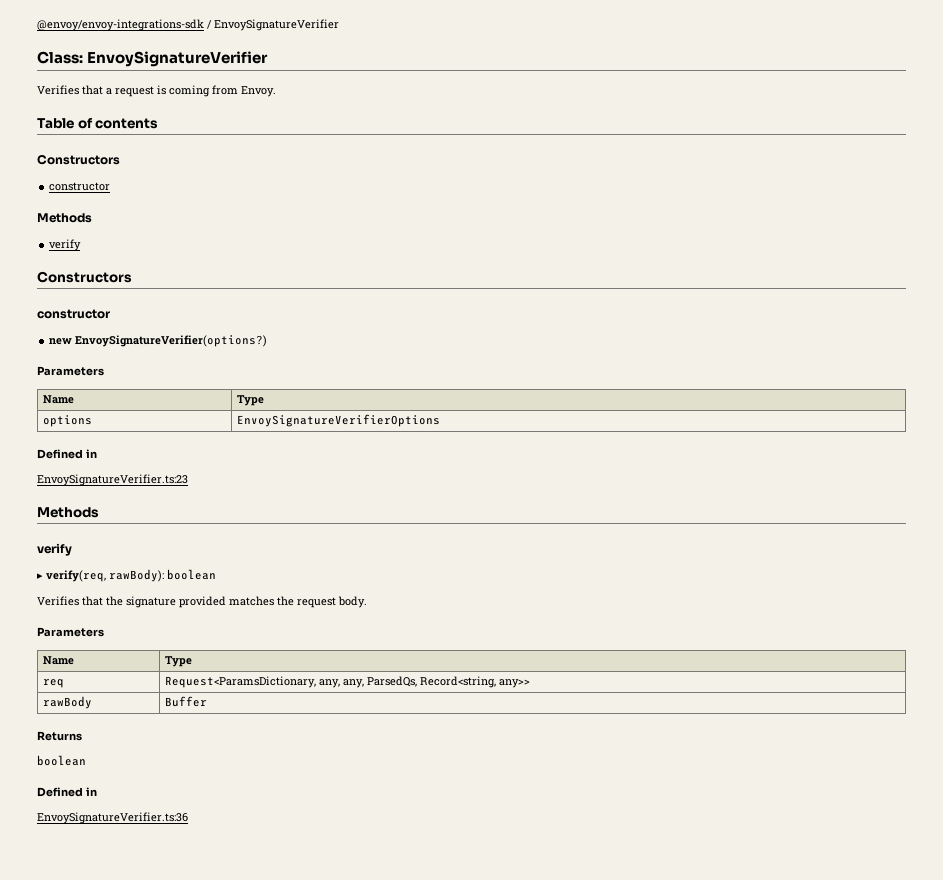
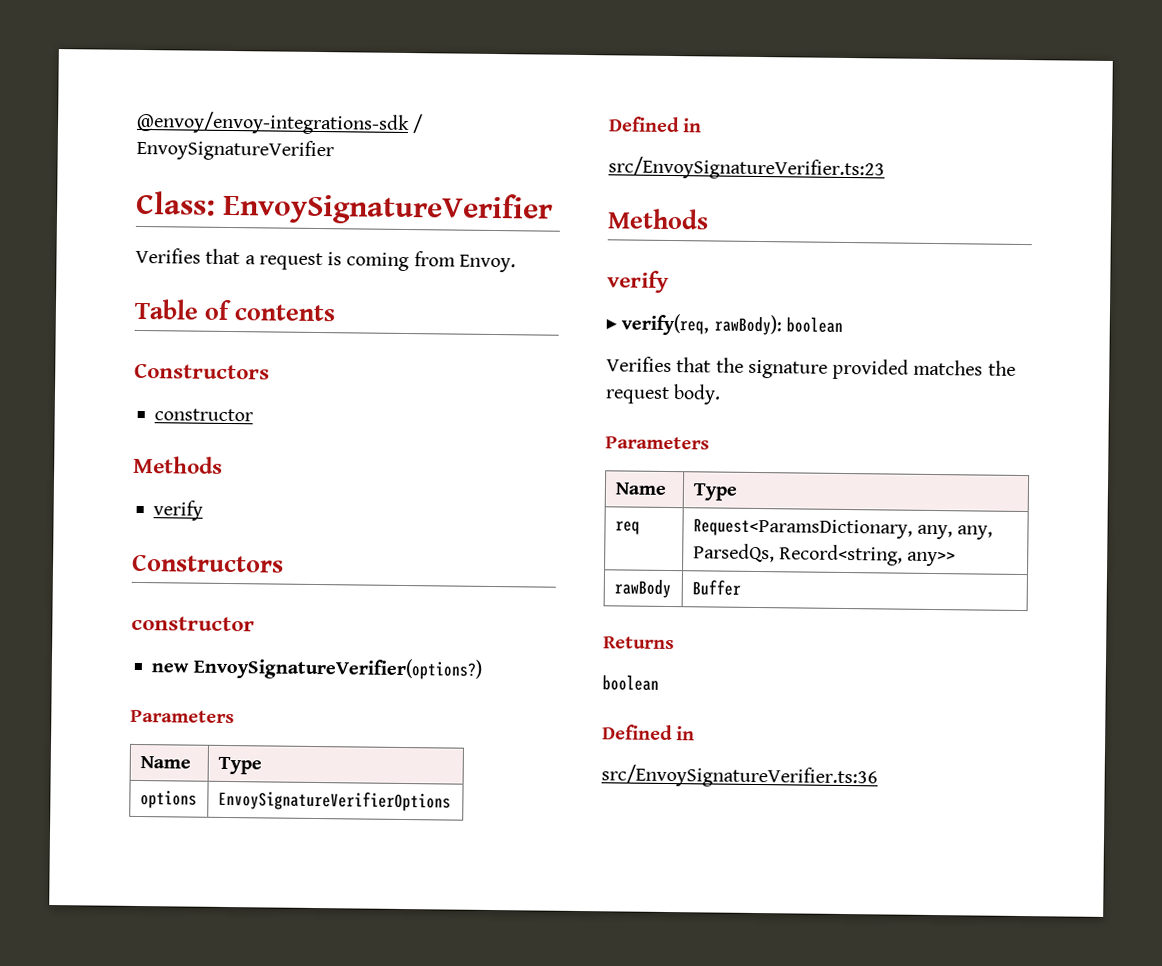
[37,474,188,486] EnvoySignatureVerifier.ts:23 -> [608,156,885,181] src/EnvoySignatureVerifier.ts:23
[37,812,188,824] EnvoySignatureVerifier.ts:36 -> [601,764,878,789] src/EnvoySignatureVerifier.ts:36

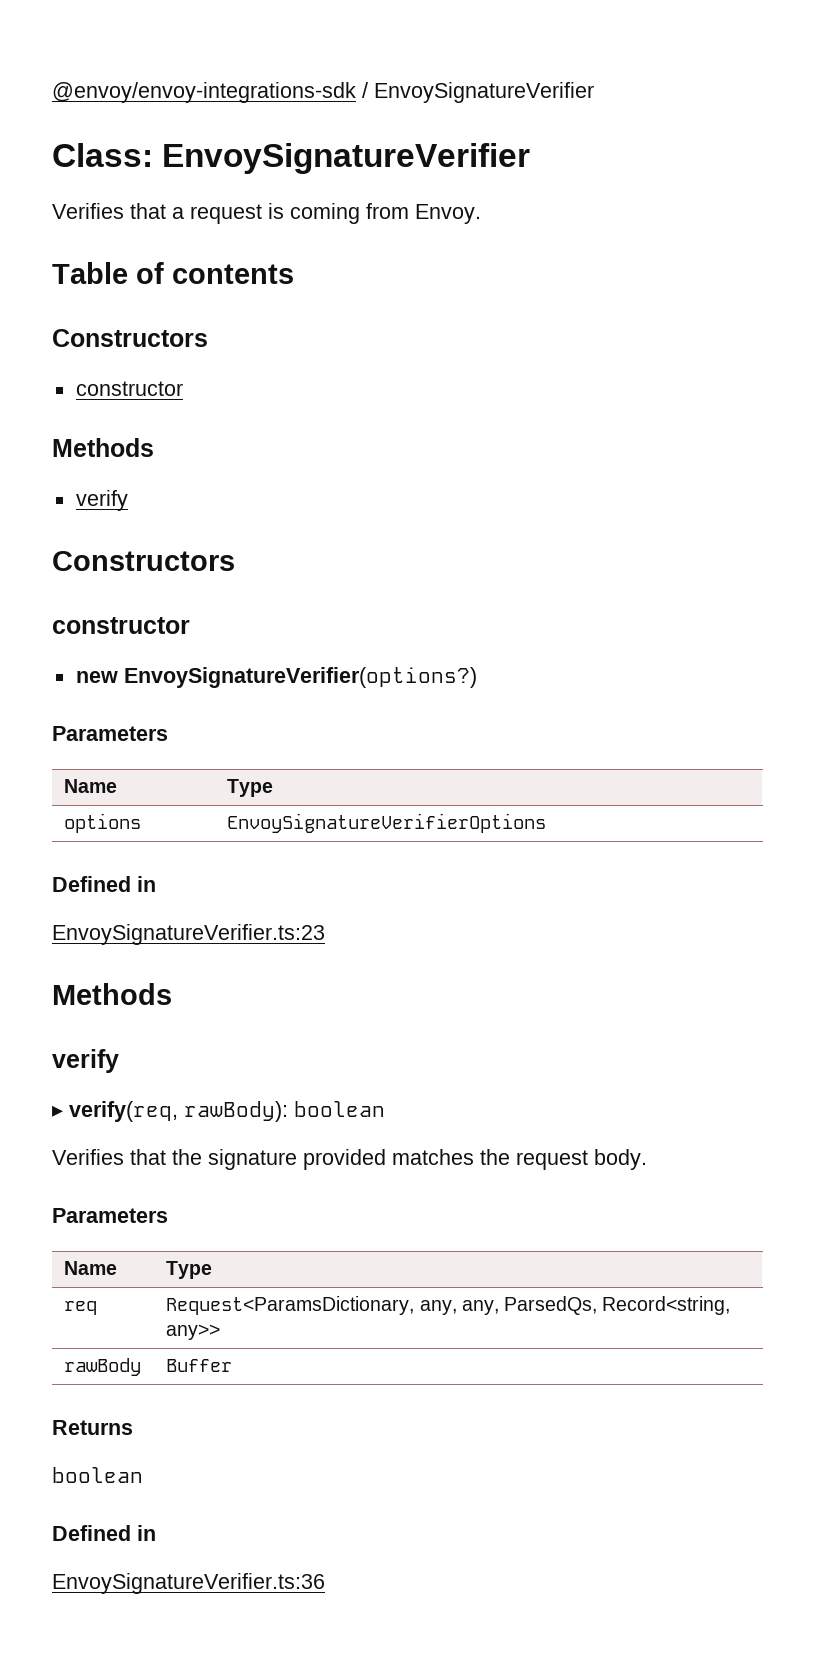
[608,156,885,181] src/EnvoySignatureVerifier.ts:23 -> [52,924,325,945] EnvoySignatureVerifier.ts:23
[601,764,878,789] src/EnvoySignatureVerifier.ts:36 -> [52,1573,325,1594] EnvoySignatureVerifier.ts:36

